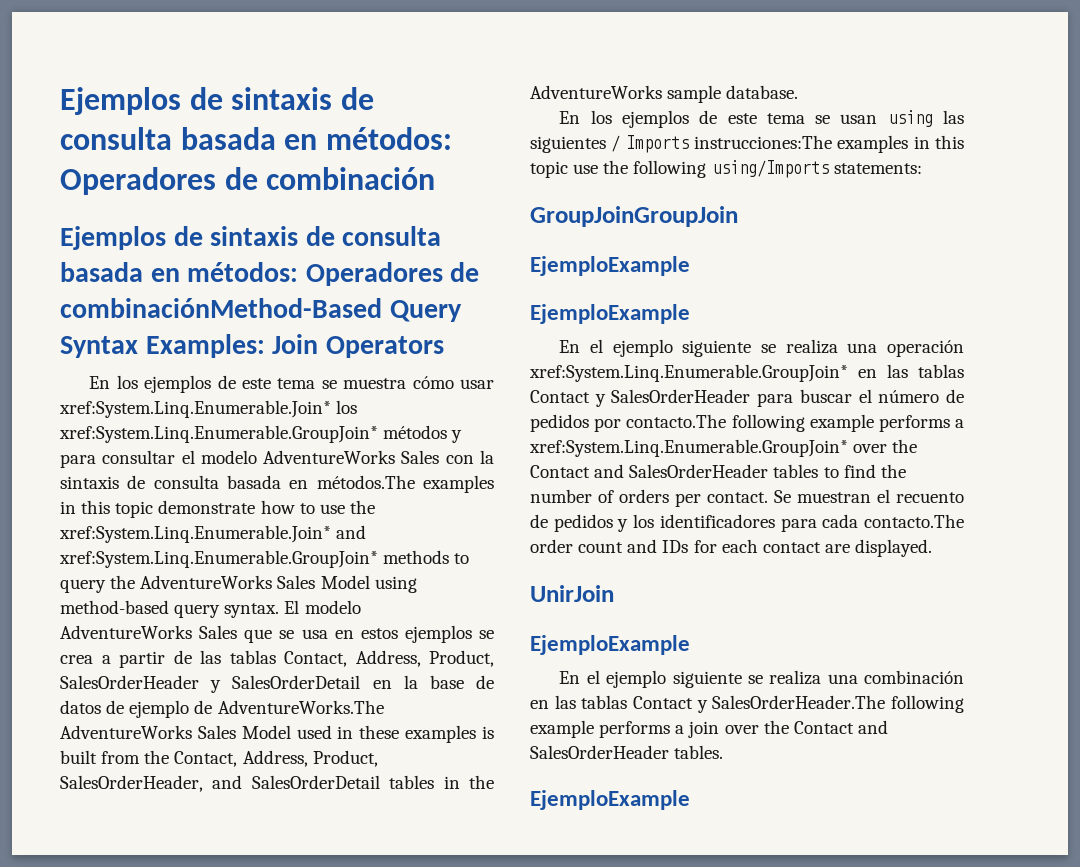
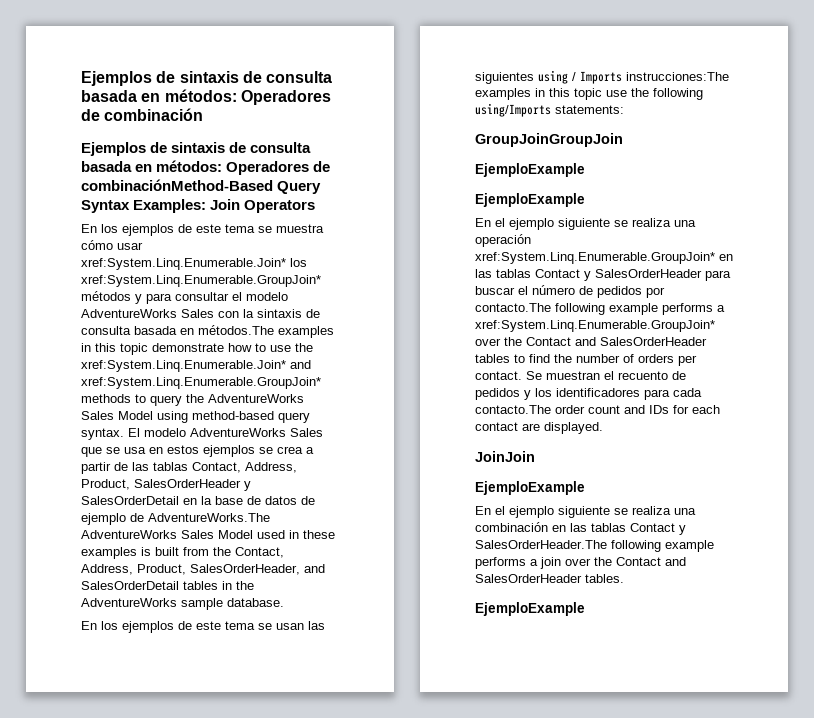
[887,110,933,127] using -> (304, 626) none
(606, 144) none -> [538,70,568,84] using
[530,585,614,602] UnirJoin -> [475,451,535,462] JoinJoin

